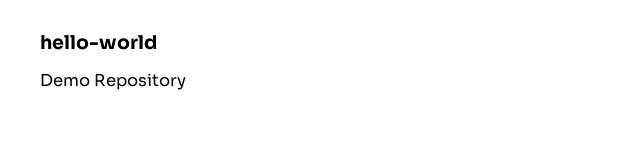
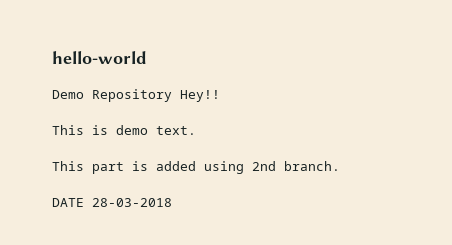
(187, 81) none -> [180,90,220,102] [52,125,196,135] [52,161,340,174] [52,198,172,207] Hey!! // This is demo text. // This part is added using 2nd branch. // DATE 28-03-2018

